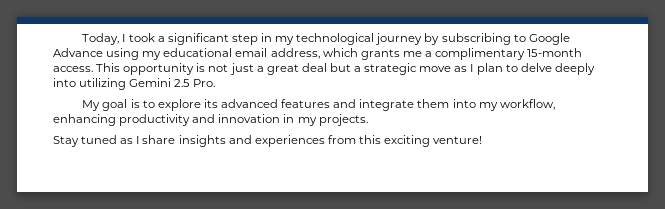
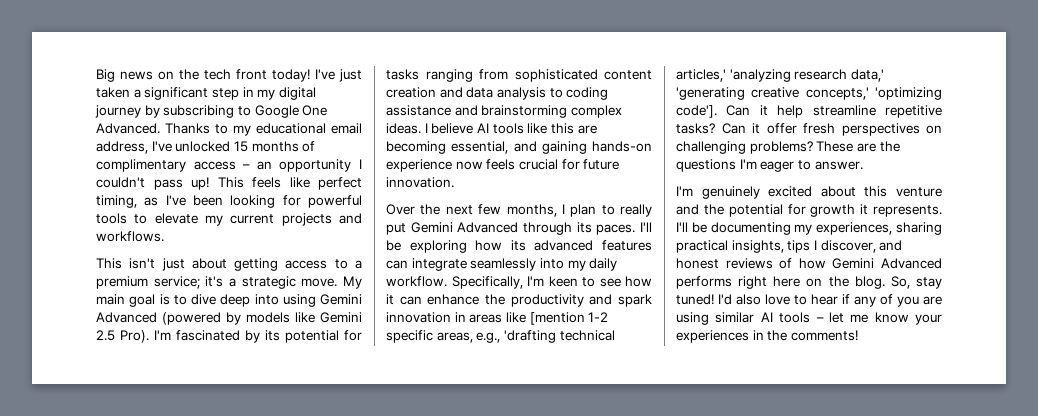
[82,33,155,45] Today, I took -> [96,69,362,82] [96,87,130,98] Big news on the tech front today! I've just taken
[296,33,375,45] technological -> [278,87,316,100] digital
[53,48,583,60] [53,63,595,75] [53,78,216,90] [82,99,555,111] [53,114,116,126] Advance using my educational email address, which grants me a complimentary 15-month access. This opportunity is not just a great deal but a strategic move as I plan to delve deeply into utilizing Gemini 2.5 Pro. // My goal is to explore its advanced features and integrate them into my workflow, enhancing -> [302,105,328,116] [96,123,362,136] [96,141,316,154] [96,159,362,172] [96,177,362,190] [96,195,362,208] [96,213,362,226] [96,231,164,242] [96,258,362,271] [96,276,362,289] [96,294,362,307] [96,312,362,325] [96,330,362,343] [386,69,652,82] [386,87,609,100] [386,105,622,118] [386,123,597,134] [386,141,652,154] [386,159,620,172] [386,177,454,188] [386,204,652,217] [386,222,652,235] [386,240,652,253] [386,258,618,271] [386,276,652,289] [386,294,505,305] One Advanced. Thanks to my educational email address, I've unlocked 15 months of complimentary access – an opportunity I couldn't pass up! This feels like perfect timing, as I've been looking for powerful tools to elevate my current projects and workflows. // This isn't just about getting access to a premium service; it's a strategic move. My main goal is to dive deep into using Gemini Advanced (powered by models like Gemini 2.5 Pro). I'm fascinated by its potential for tasks ranging from sophisticated content creation and data analysis to coding assistance and brainstorming complex ideas. I believe AI tools like this are becoming essential, and gaining hands-on experience now feels crucial for future innovation. // Over the next few months, I plan to really put Gemini Advanced through its paces. I'll be exploring how its advanced features can integrate seamlessly into my daily workflow. Specifically, I'm keen to see how it can enhance the
(216, 118) none -> [618,294,652,307] spark
[297,114,368,126] [53,135,483,147] my projects. // Stay tuned as I share insights and experiences from this exciting venture! -> [469,312,609,325] [386,330,615,343] [676,69,884,82] [676,87,942,100] [676,105,942,118] [676,123,942,136] [676,141,900,154] [676,159,863,172] [676,186,942,199] [676,204,942,217] [676,222,942,235] [676,240,903,253] [676,258,942,269] [676,276,942,289] [676,294,942,307] [676,312,942,325] [676,330,858,343] areas like [mention 1-2 specific areas, e.g., 'drafting technical articles,' 'analyzing research data,' 'generating creative concepts,' 'optimizing code']. Can it help streamline repetitive tasks? Can it offer fresh perspectives on challenging problems? These are the questions I'm eager to answer. // I'm genuinely excited about this venture and the potential for growth it represents. I'll be documenting my experiences, sharing practical insights, tips I discover, and honest reviews of how Gemini Advanced performs right here on the blog. So, stay tuned! I'd also love to hear if any of you are using similar AI tools – let me know your experiences in the comments!

